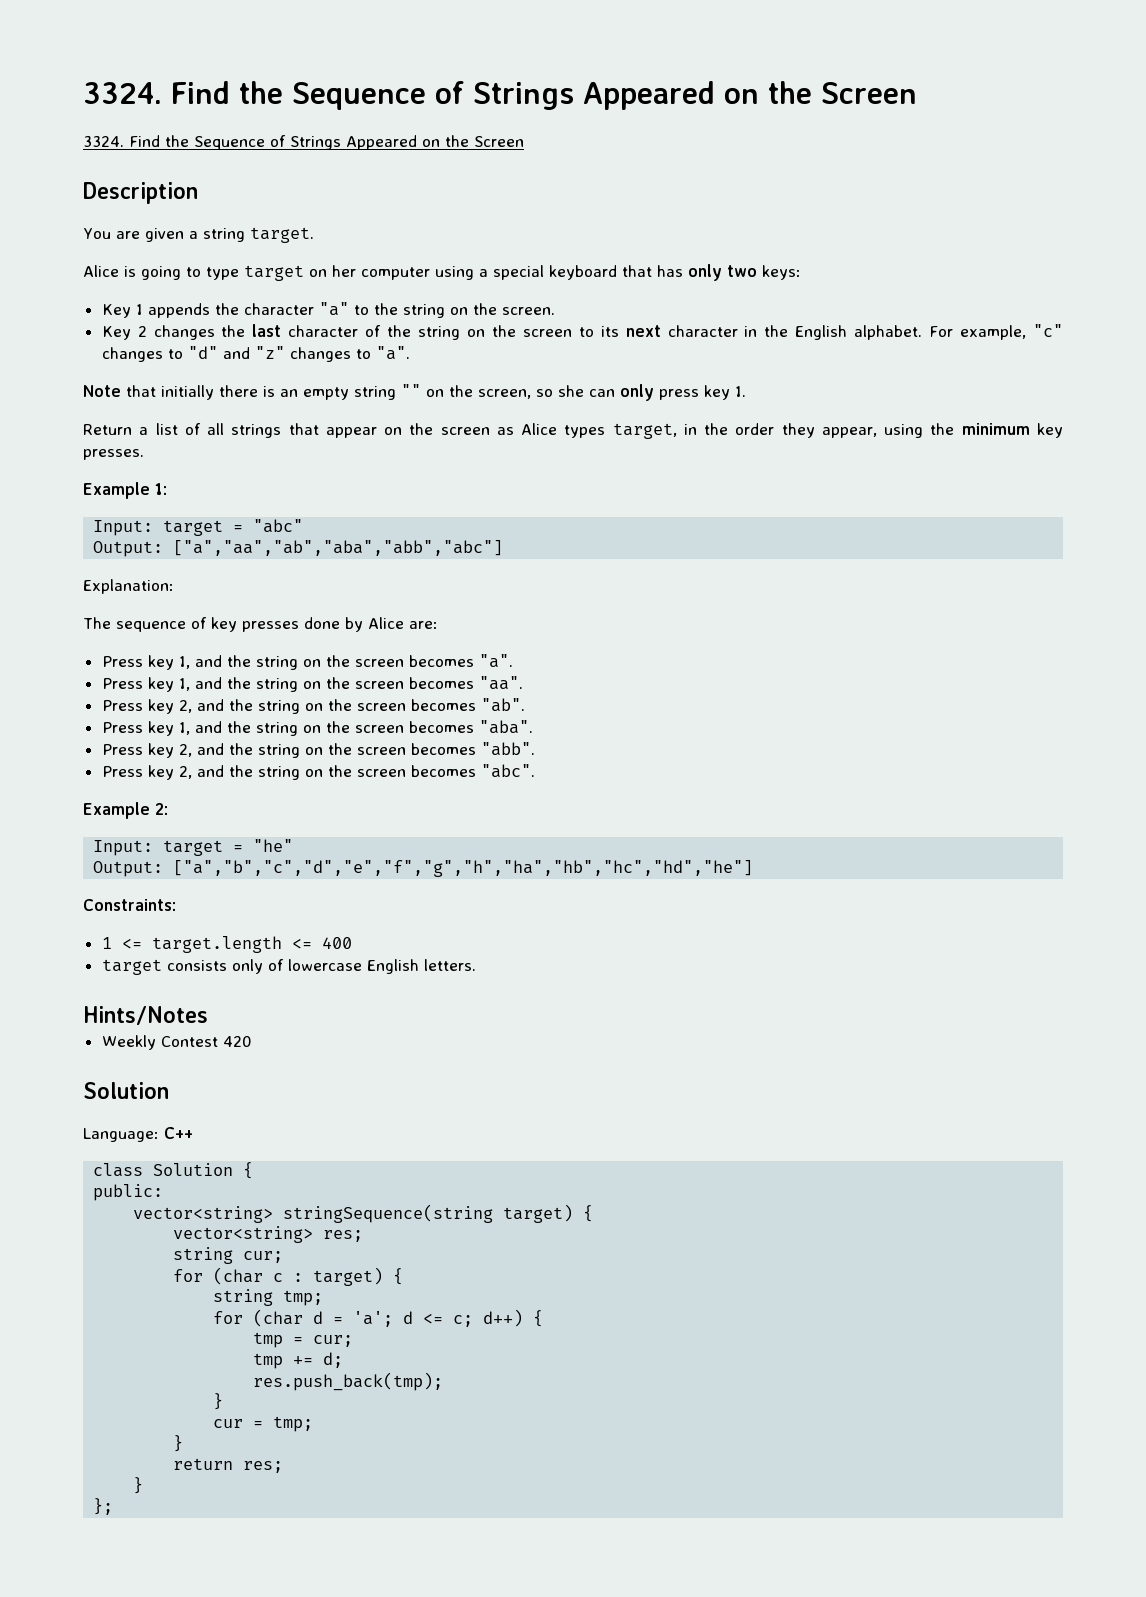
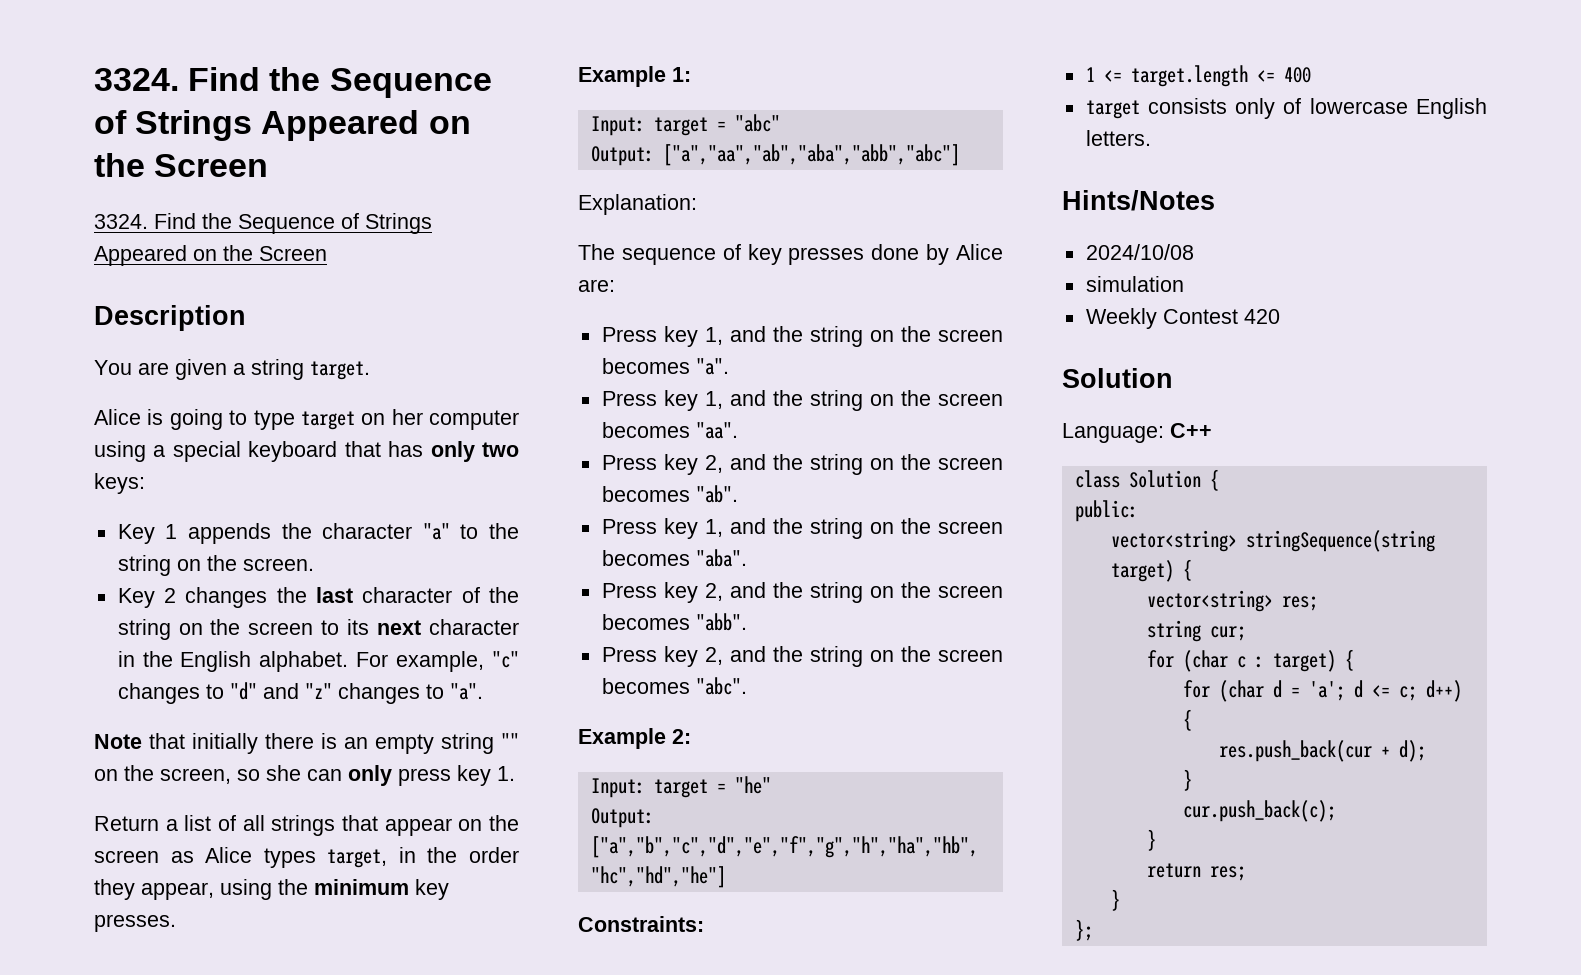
(208, 1015) none -> [1085,244,1194,260] [1085,276,1184,292] // 2024/10/08 // simulation
[213,1289,324,1306] // string tmp; -> (1354, 660) none
[253,1332,354,1348] [253,1352,344,1369] [253,1372,444,1391] [213,1393,224,1410] [213,1416,314,1432] tmp = cur; // tmp += d; // res.push_back(tmp); // } // cur = tmp; -> [1218,740,1426,762] [1182,769,1192,791] [1182,800,1336,822] res.push_back(cur + d); // } // cur.push_back(c);

